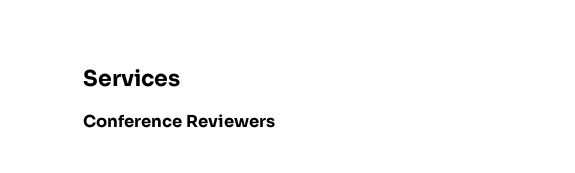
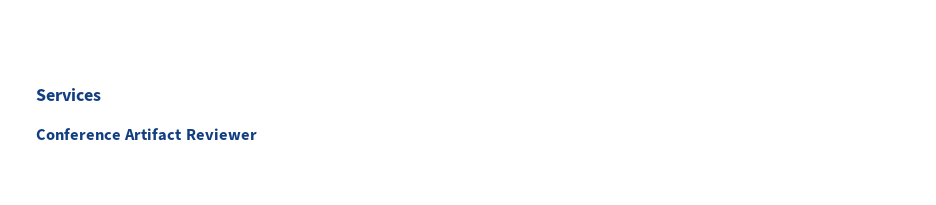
[186,114,276,128] Reviewers -> [124,128,257,141] Artifact Reviewer

